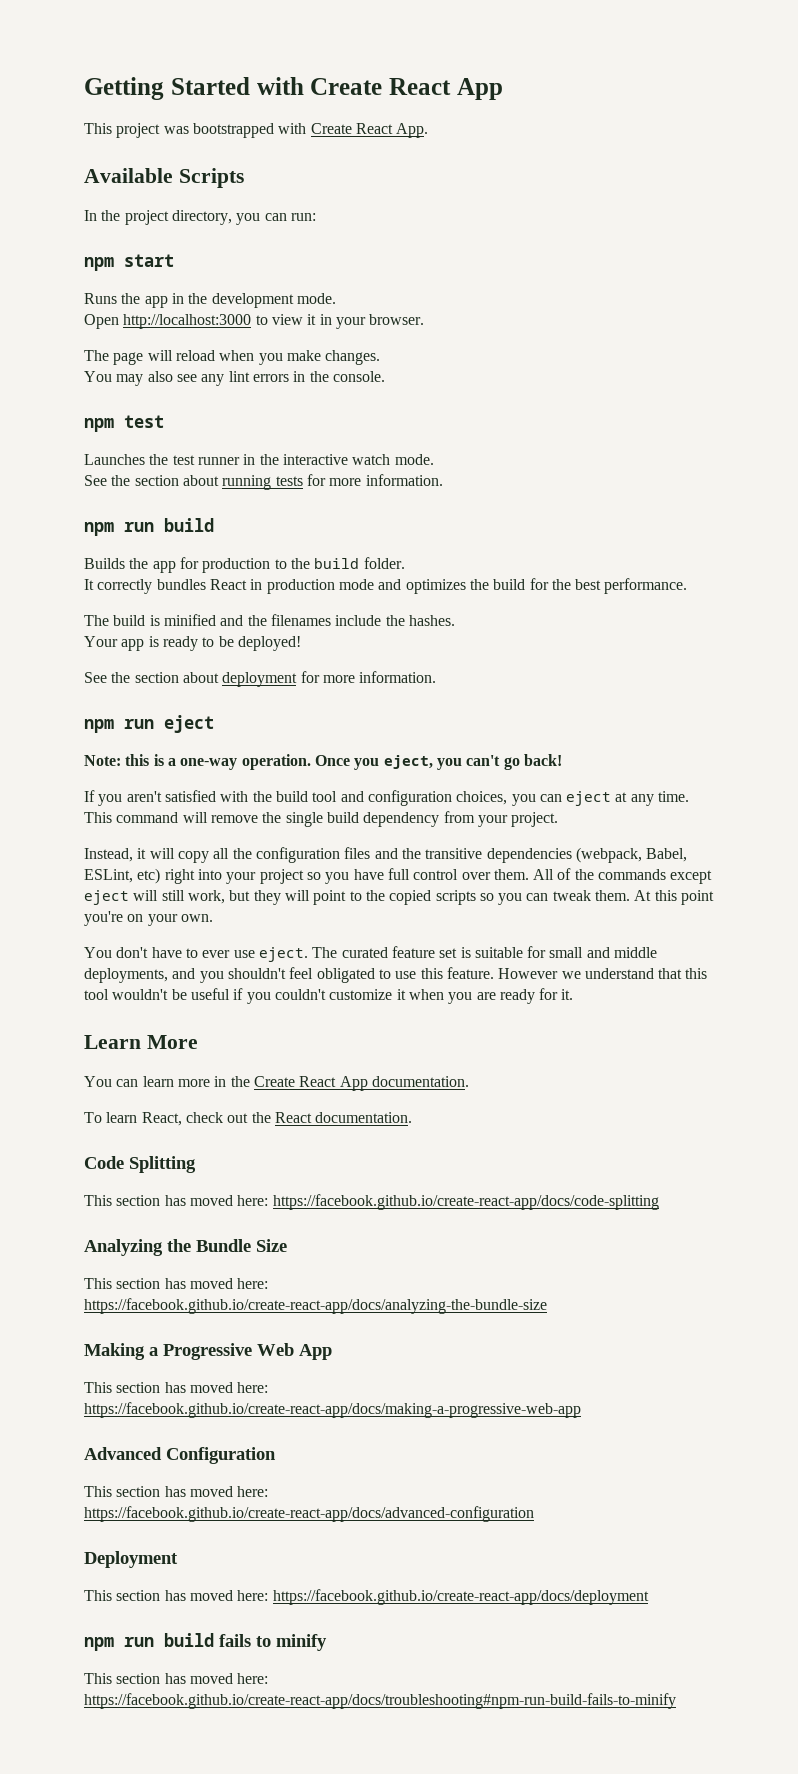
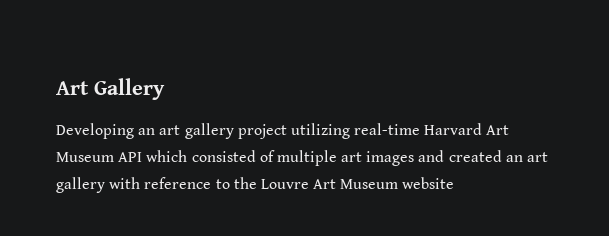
[84,77,503,100] [84,123,429,138] [84,168,244,188] [84,210,316,225] [84,254,174,271] [84,293,336,308] [84,314,425,329] [84,350,381,365] [84,371,385,386] [84,415,164,432] [84,454,434,465] [84,474,443,490] [84,518,214,536] [84,557,405,573] [84,578,688,594] [84,614,455,626] [84,636,301,651] [84,671,437,687] [84,715,214,733] [84,754,562,770] [84,790,690,806] [84,811,559,827] [84,847,688,863] [84,868,713,884] [84,890,715,905] [84,911,213,926] [84,946,658,962] [84,967,708,983] [84,988,574,1004] [84,1035,198,1049] [84,1076,469,1091] [84,1112,413,1126] [84,1156,196,1173] [84,1194,659,1210] [84,1239,287,1256] [84,1278,269,1289] [84,1298,547,1314] [84,1343,332,1360] [84,1382,269,1393] [84,1402,581,1418] [84,1447,276,1464] [84,1486,269,1497] [84,1506,534,1522] [84,1551,178,1568] [84,1589,649,1605] [84,1633,327,1651] [84,1673,269,1684] [84,1693,676,1709] Getting Started with Create React App // This project was bootstrapped with Create React App. // Available Scripts // In the project directory, you can run: // npm start // Runs the app in the development mode. // Open http://localhost:3000 to view it in your browser. // The page will reload when you make changes. // You may also see any lint errors in the console. // npm test // Launches the test runner in the interactive watch mode. // See the section about running tests for more information. // npm run build // Builds the app for production to the build folder. // It correctly bundles React in production mode and optimizes the build for the best performance. // The build is minified and the filenames include the hashes. // Your app is ready to be deployed! // See the section about deployment for more information. // npm run eject // Note: this is a one-way operation. Once you eject, you can't go back! // If you aren't satisfied with the build tool and configuration choices, you can eject at any time. This command will remove the single build dependency from your project. // Instead, it will copy all the configuration files and the transitive dependencies (webpack, Babel, ESLint, etc) right into your project so you have full control over them. All of the commands except eject will still work, but they will point to the copied scripts so you can tweak them. At this point you're on your own. // You don't have to ever use eject. The curated feature set is suitable for small and middle deployments, and you shouldn't feel obligated to use this feature. However we understand that this tool wouldn't be useful if you couldn't customize it when you are ready for it. // Learn More // You can learn more in the Create React App documentation. // To learn React, check out the React documentation. // Code Splitting // This section has moved here: https://facebook.github.io/create-react-app/docs/code-splitting // Analyzing the Bundle Size // This section has moved here: https://facebook.github.io/create-react-app/docs/analyzing-the-bundle-size // Making a Progressive Web App // This section has moved here: https://facebook.github.io/create-react-app/docs/making-a-progressive-web-app // Advanced Configuration // This section has moved here: https://facebook.github.io/create-react-app/docs/advanced-configuration // Deployment // This section has moved here: https://facebook.github.io/create-react-app/docs/deployment // npm run build fails to minify // This section has moved here: https://facebook.github.io/create-react-app/docs/troubleshooting#npm-run-build-fails-to-minify -> [56,78,165,100] [56,123,510,139] [56,150,549,166] [56,177,455,193] Art Gallery // Developing an art gallery project utilizing real-time Harvard Art Museum API which consisted of multiple art images and created an art gallery with reference to the Louvre Art Museum website

